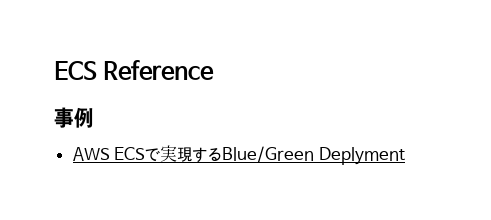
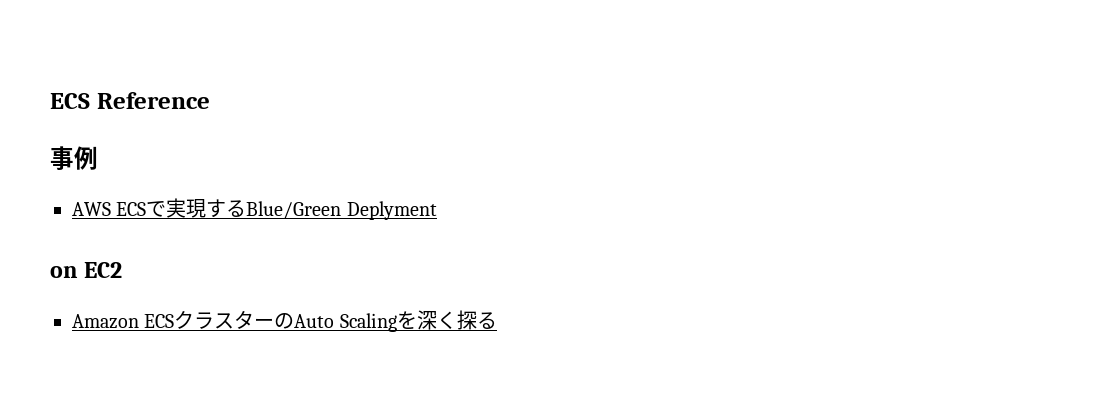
(405, 156) none -> [50,262,123,278] [72,310,497,332] // on EC2 // Amazon ECSクラスターのAuto Scalingを深く探る

